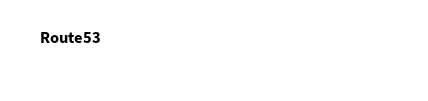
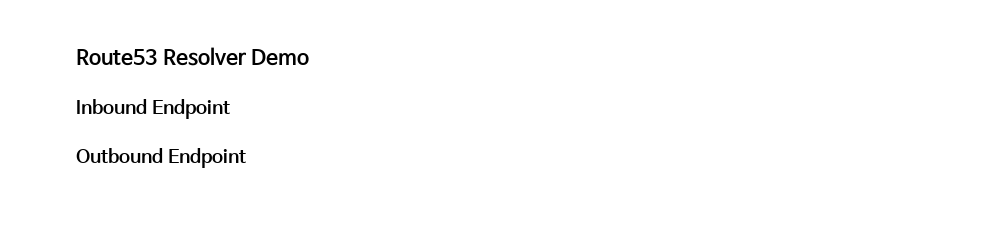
(101, 37) none -> [162,47,310,66] [76,99,231,119] [76,148,247,168] Resolver Demo // Inbound Endpoint // Outbound Endpoint

